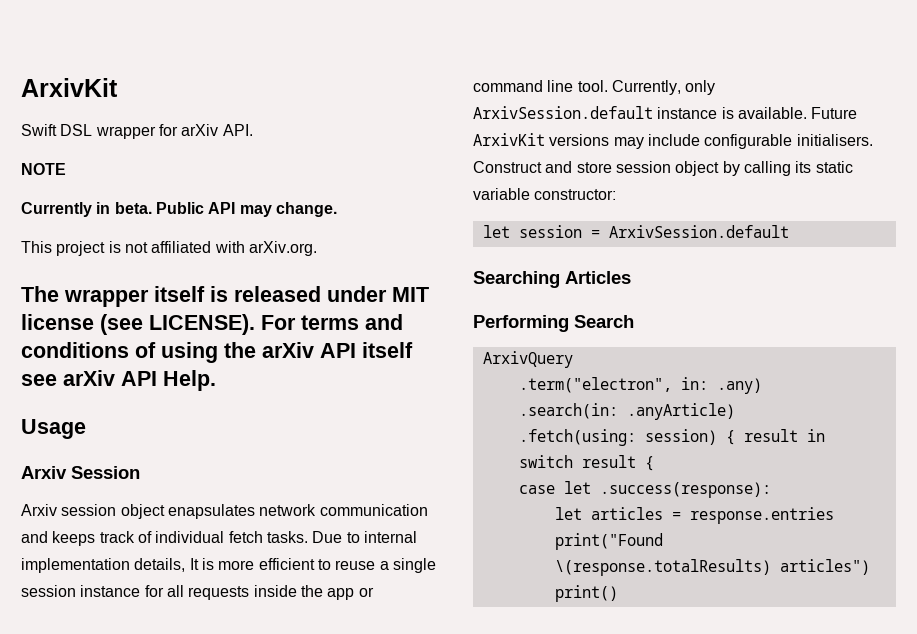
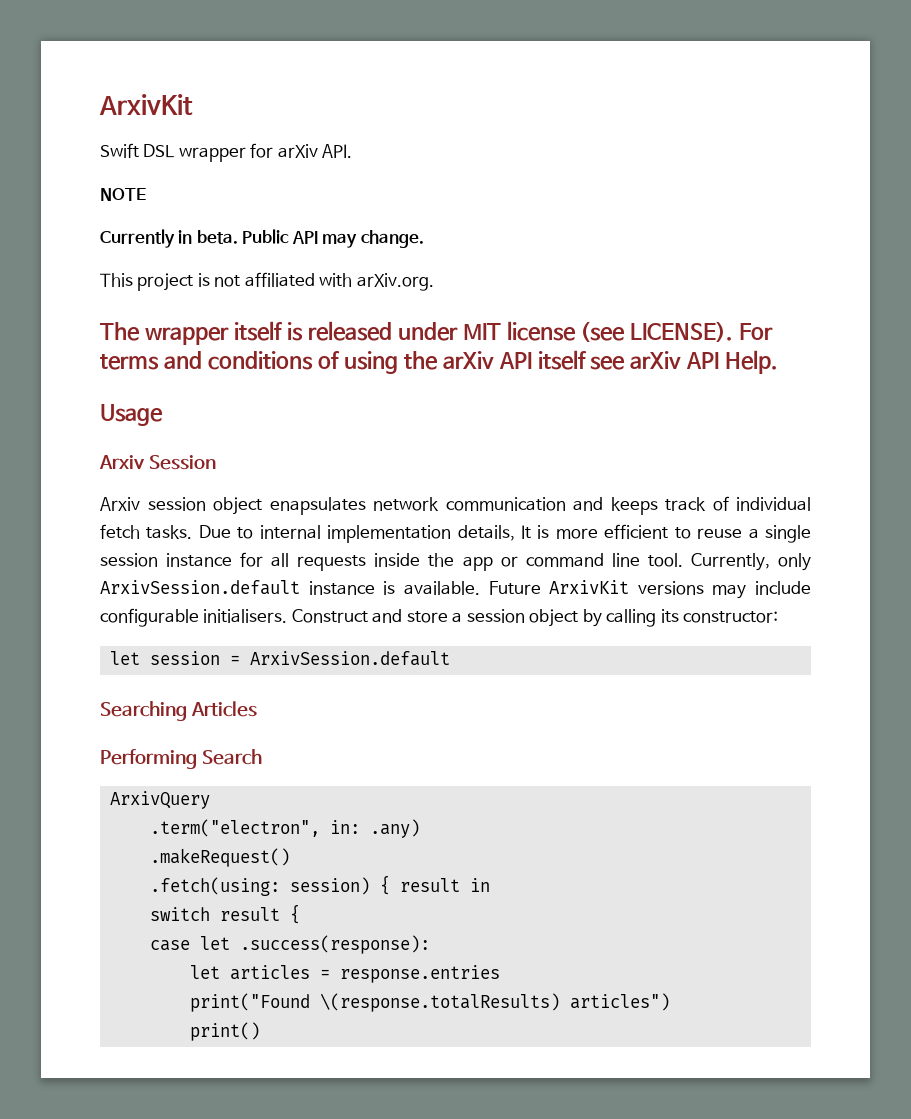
(612, 167) none -> [452,612,463,623] a
[815,161,853,173] [473,188,530,200] static variable -> (679, 616) none
[518,403,735,420] .search(in: .anyArticle) -> [149,848,290,867] .makeRequest()

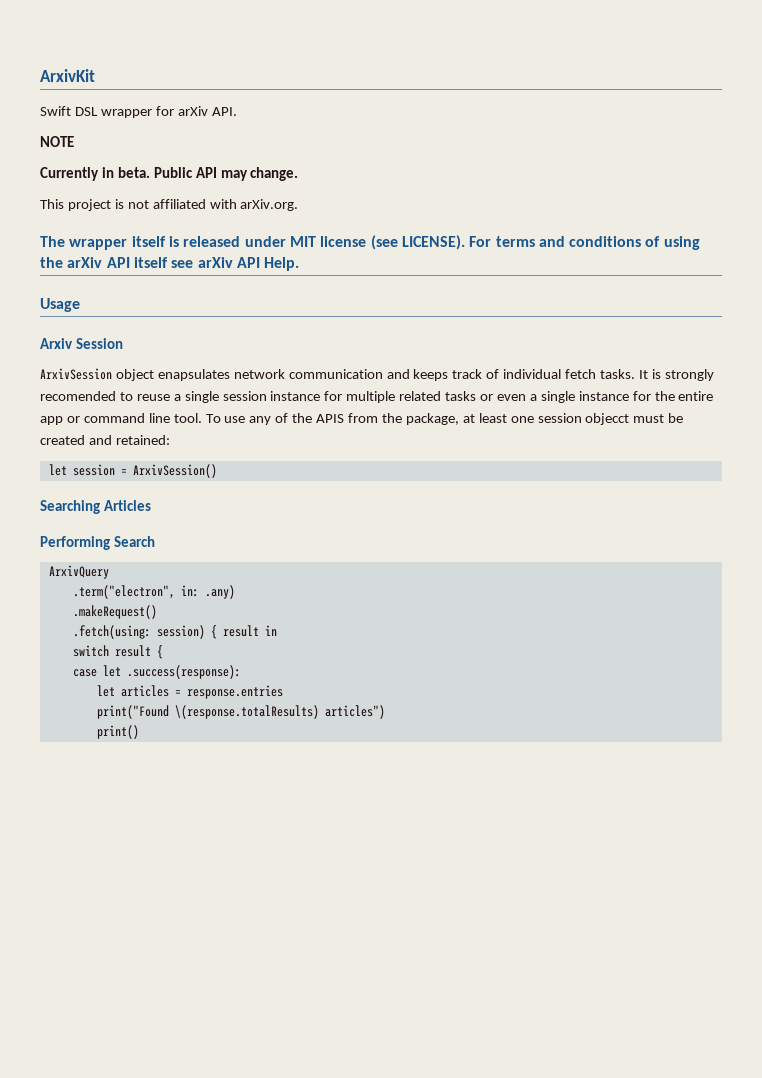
[100,497,206,511] Arxiv session -> [40,368,112,380] ArxivSession
[198,524,669,543] Due to internal implementation details, It is more efficient -> [638,369,714,381] [40,391,116,401] It is strongly recomended
[271,553,455,571] all requests inside the -> [346,391,714,403] multiple related tasks or even a single instance for the entire
[690,553,811,571] [100,580,811,599] [100,608,778,627] Currently, only ArxivSession.default instance is available. Future ArxivKit versions may include configurable initialisers. Construct and store a session object by calling its constructor: -> [205,413,684,425] [40,435,170,445] To use any of the APIS from the package, at least one session objecct must be created and retained:
[249,651,450,666] ArxivSession.default -> [132,464,217,478] ArxivSession()

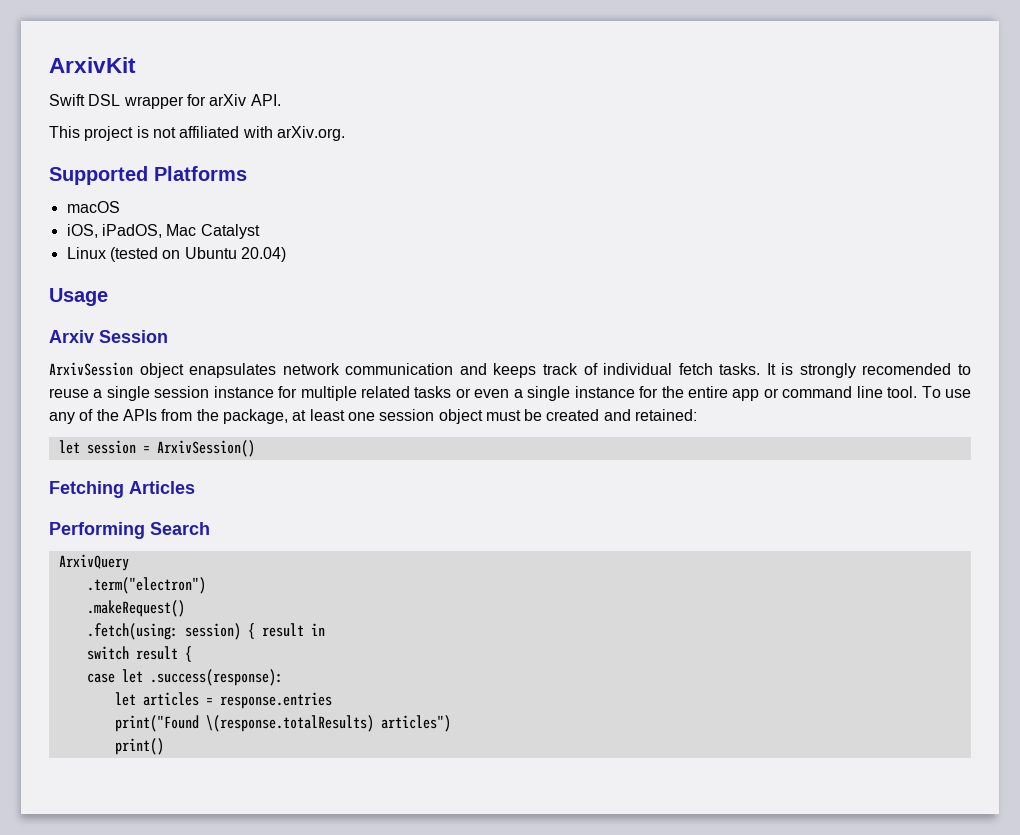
[40,136,74,147] [40,167,299,181] // NOTE // Currently in beta. Public API may change. -> (281, 100) none
[40,235,700,250] [40,257,300,271] The wrapper itself is released under MIT license (see LICENSE). For terms and conditions of using the arXiv API itself see arXiv API Help. -> [49,166,247,185] [66,201,120,213] [66,224,260,239] [66,247,286,262] Supported Platforms // macOS // iOS, iPadOS, Mac Catalyst // Linux (tested on Ubuntu 20.04)
[316,414,345,423] APIS -> [122,409,157,421] APIs
[585,413,630,425] objecct -> [438,409,483,424] object
[40,500,100,514] Searching -> [49,481,124,498] Fetching
[72,585,235,599] .term("electron", in: .any) -> [86,577,206,594] .term("electron")

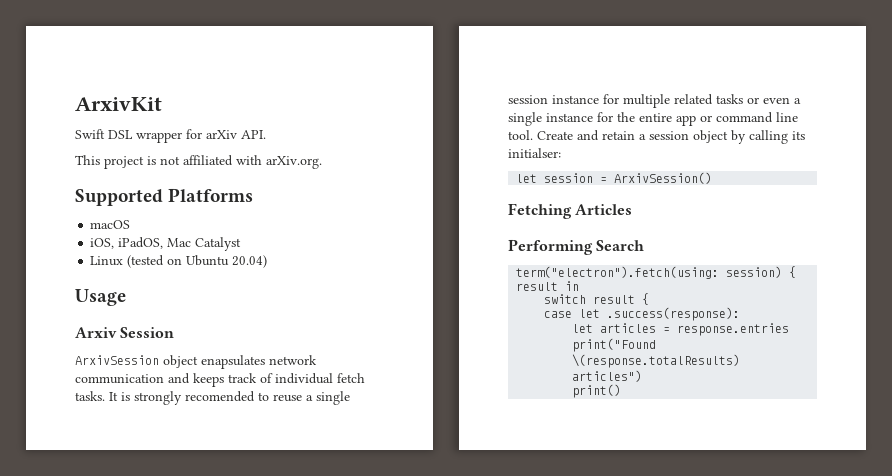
[921,386,971,398] [49,409,698,424] To use any of the APIs from the package, at least one session object must be created and retained: -> [537,130,805,144] [508,148,561,158] Create and retain a session object by calling its initialser:
[58,554,129,571] [86,577,206,594] [86,600,185,617] [86,623,178,640] ArxivQuery // .term("electron") // .makeRequest() // .fetch(using: -> [516,266,720,279] term("electron").fetch(using:

